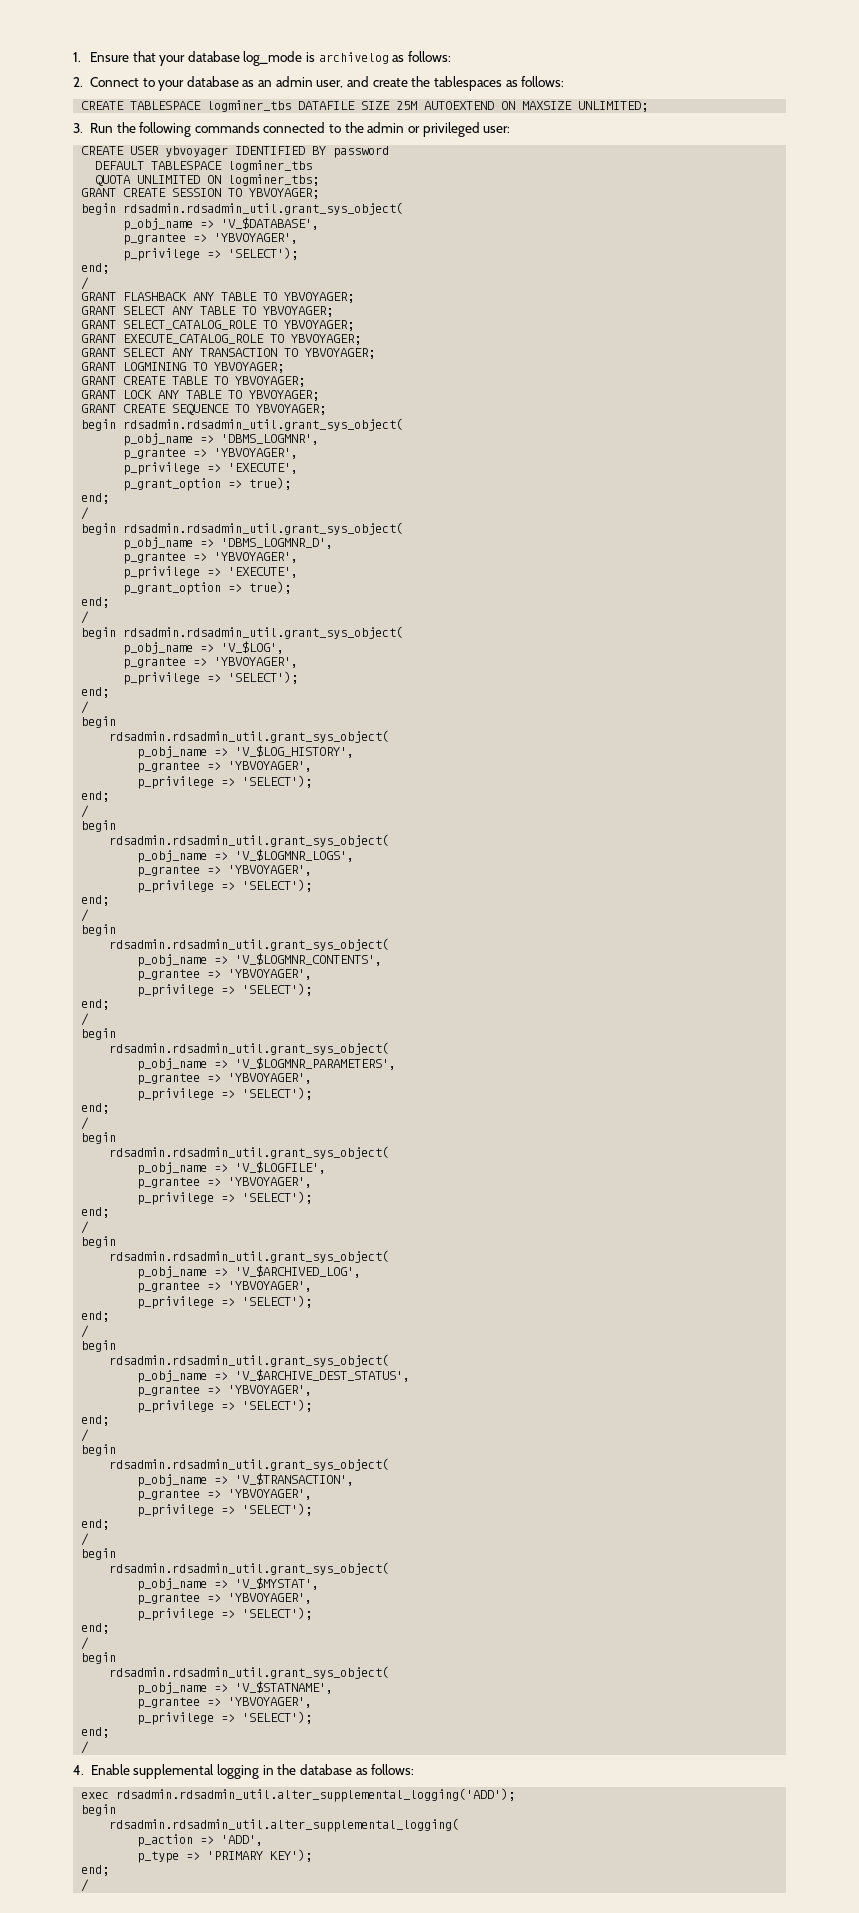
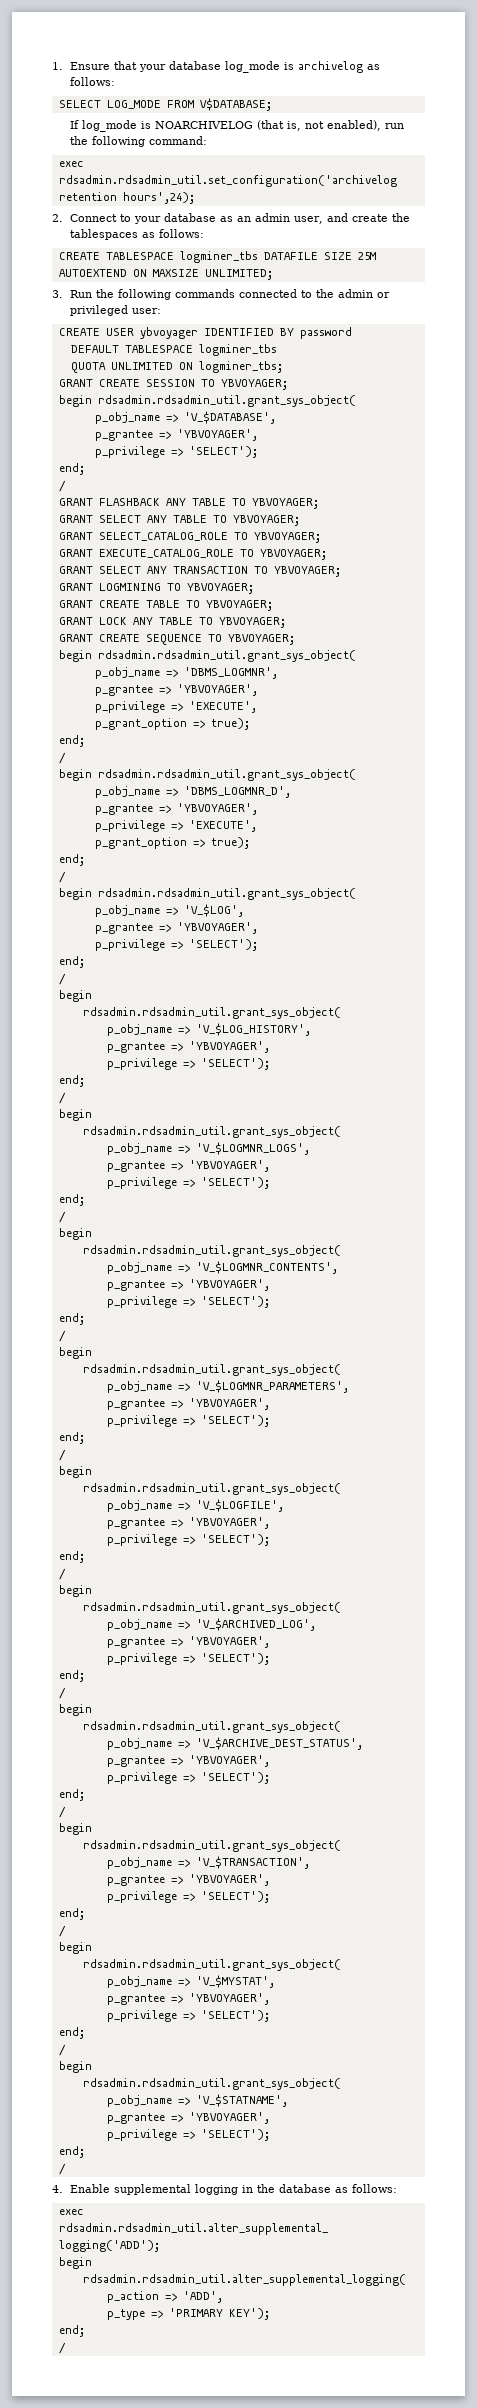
(452, 56) none -> [58,98,272,111] [69,120,404,132] [69,136,207,147] [58,161,84,167] [58,175,397,187] [58,192,195,204] // SELECT LOG_MODE FROM V$DATABASE; // If log_mode is NOARCHIVELOG (that is, not enabled), run the following command: // exec rdsadmin.rdsadmin_util.set_configuration('archivelog retention hours',24);

